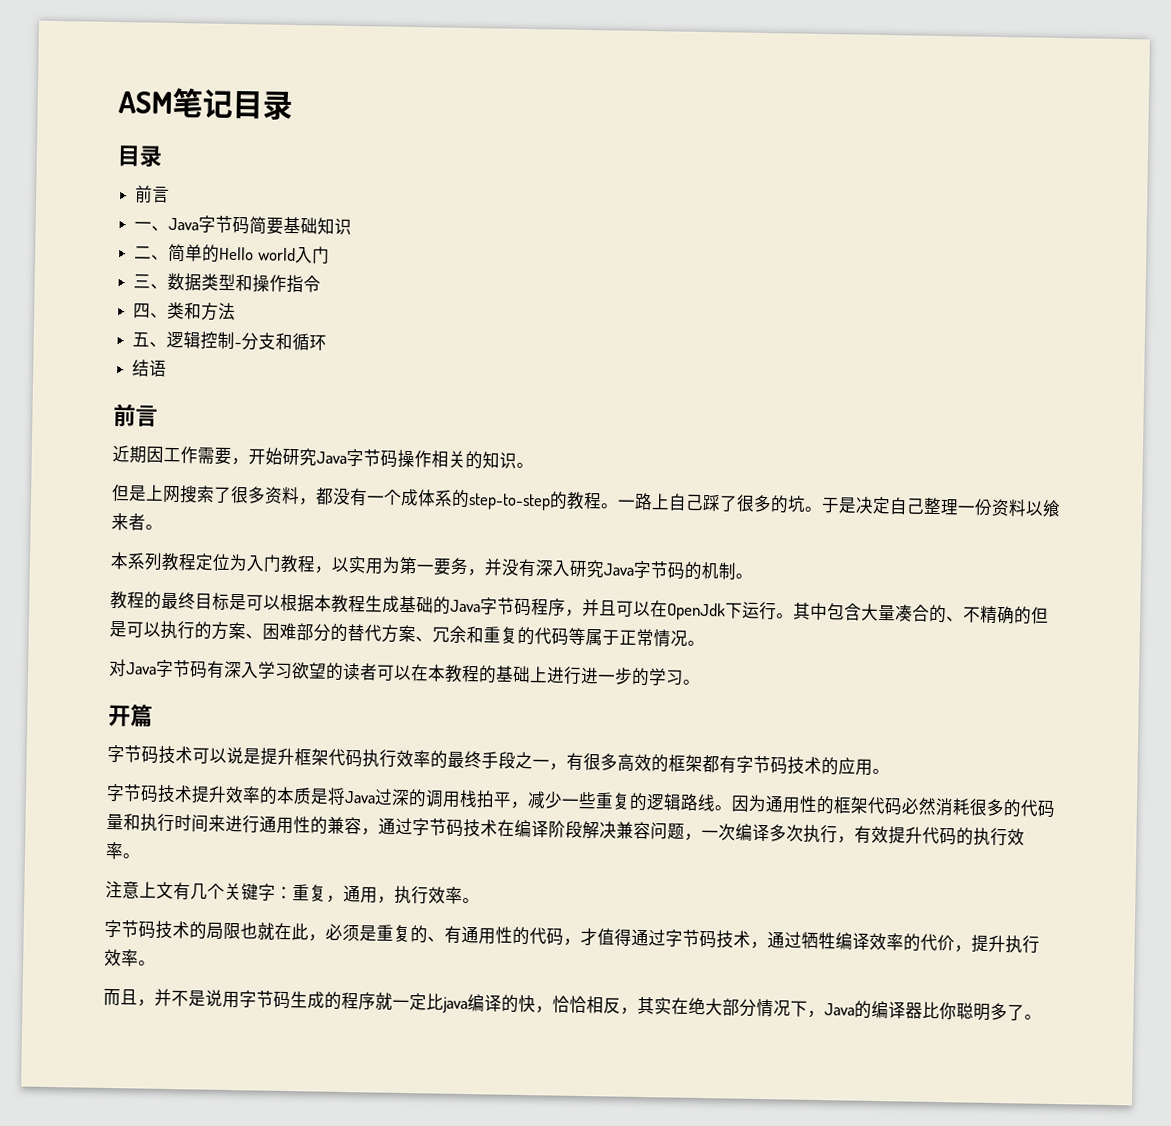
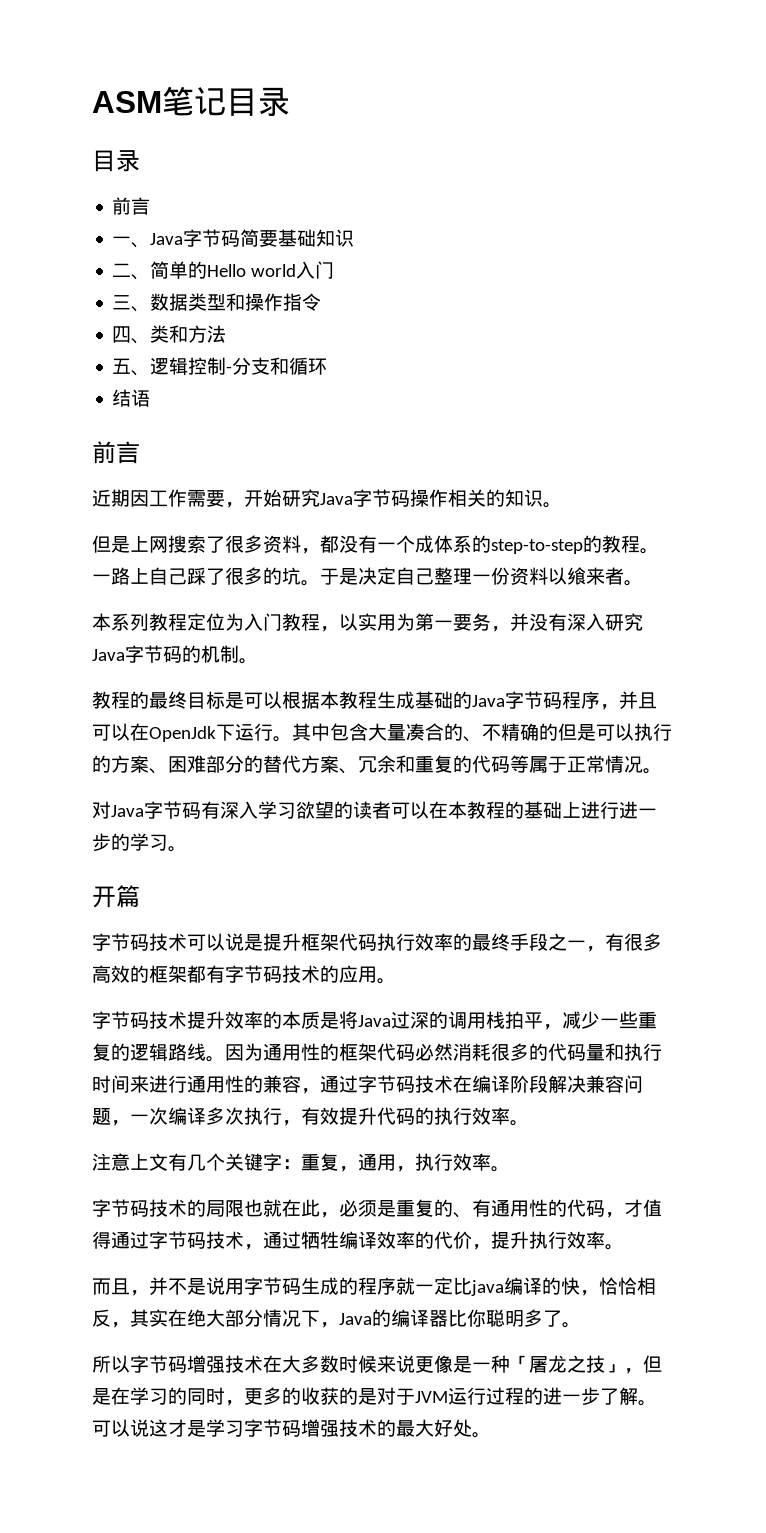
(1042, 1017) none -> [92,1355,662,1374] [92,1387,657,1406] [92,1419,491,1438] // 所以字节码增强技术在大多数时候来说更像是一种「屠龙之技」，但是在学习的同时，更多的收获的是对于JVM运行过程的进一步了解。可以说这才是学习字节码增强技术的最大好处。

